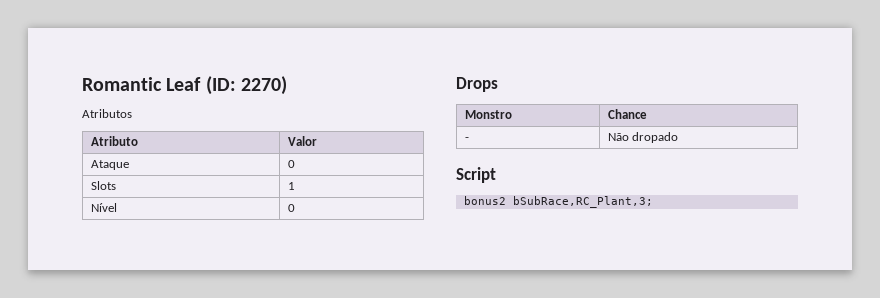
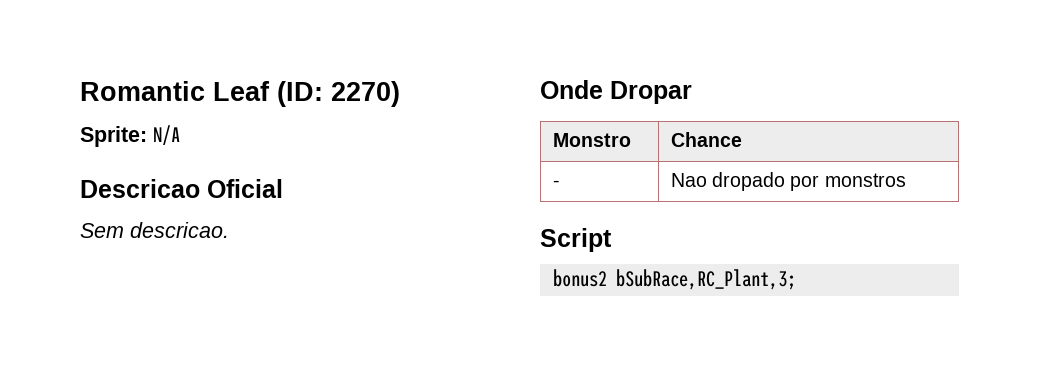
[82,109,132,118] [90,136,138,146] [287,136,317,146] [90,160,129,170] [287,160,295,168] [90,181,116,190] [287,182,295,190] [90,203,117,212] [287,204,295,212] [456,77,498,92] Atributos // Atributo | Valor // Ataque | 0 // Slots | 1 // Nível | 0 // Drops -> [80,125,180,147] [80,179,283,198] [80,222,229,238] [540,80,692,104] Sprite: N/A // Descricao Oficial // Sem descricao. // Onde Dropar
[607,133,629,141] Não -> [670,173,707,187] Nao
(679, 137) none -> [790,173,906,191] por monstros

